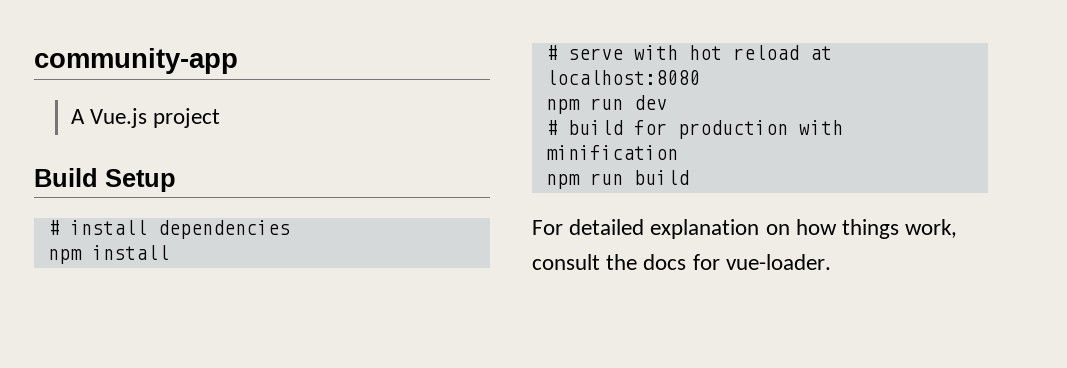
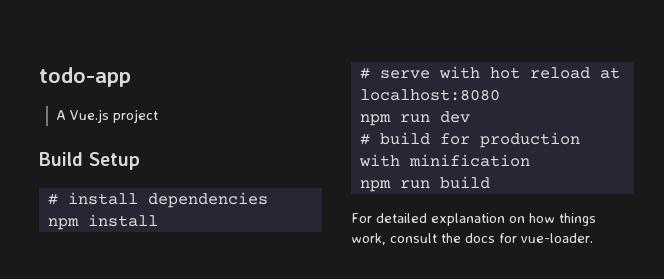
[34,48,238,74] community-app -> [39,67,131,87] todo-app

